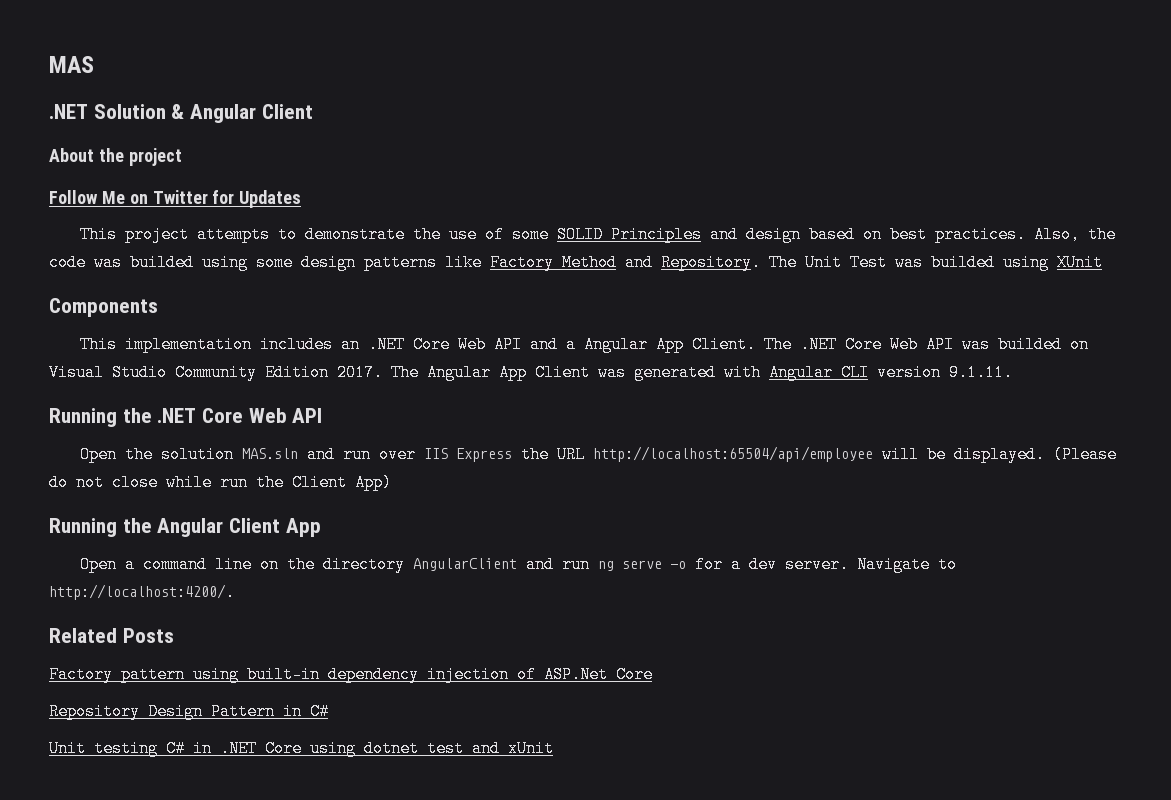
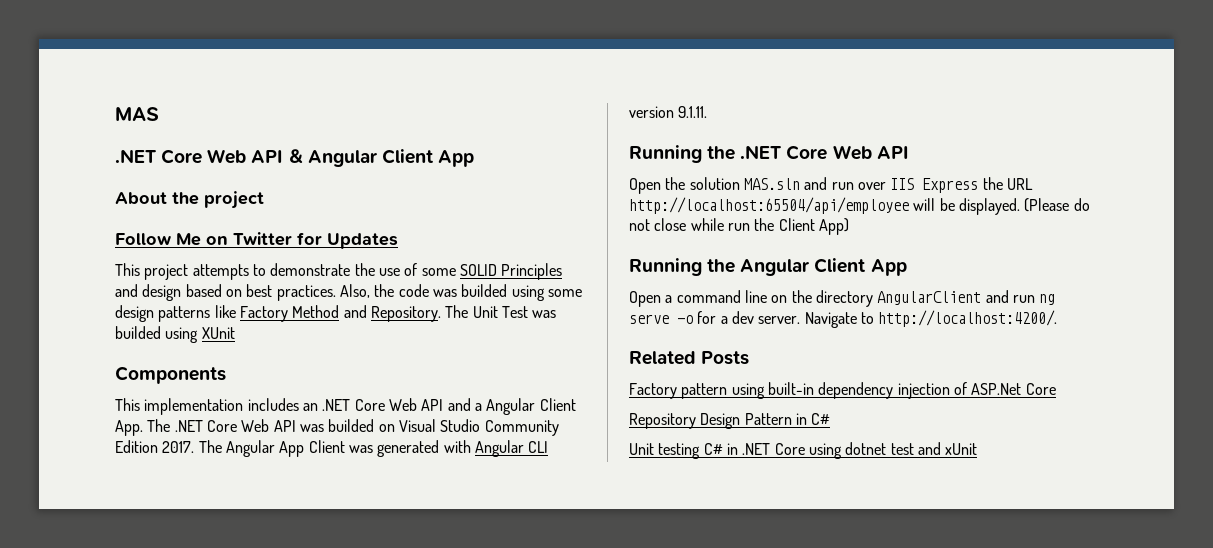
[93,104,166,119] Solution -> [161,149,284,164] Core Web API
(313, 111) none -> [437,150,474,167] App
[655,336,756,353] App Client. -> [539,398,576,411] [115,420,143,436] Client App.

